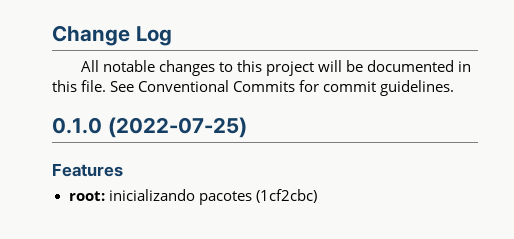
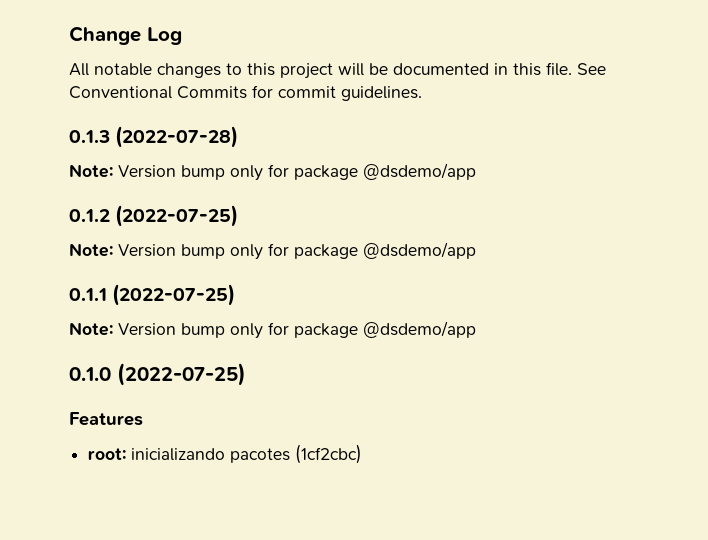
(455, 88) none -> [69,126,239,148] [69,163,476,181] [69,205,239,227] [69,242,476,260] [69,284,236,306] [69,321,476,339] // 0.1.3 (2022-07-28) // Note: Version bump only for package @dsdemo/app // 0.1.2 (2022-07-25) // Note: Version bump only for package @dsdemo/app // 0.1.1 (2022-07-25) // Note: Version bump only for package @dsdemo/app

